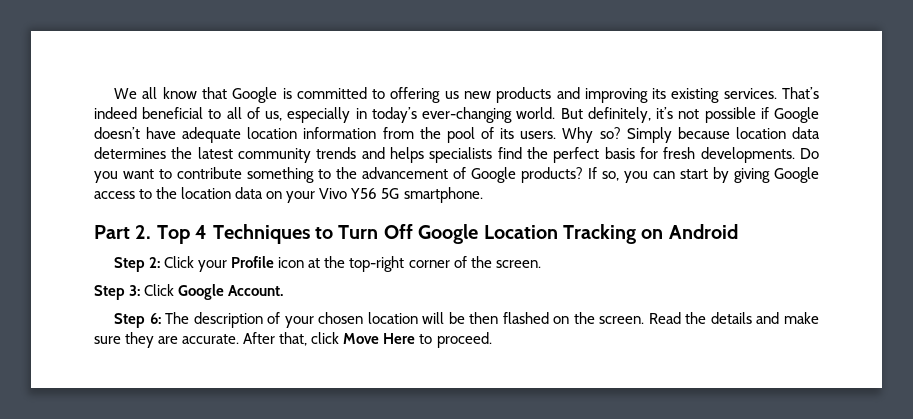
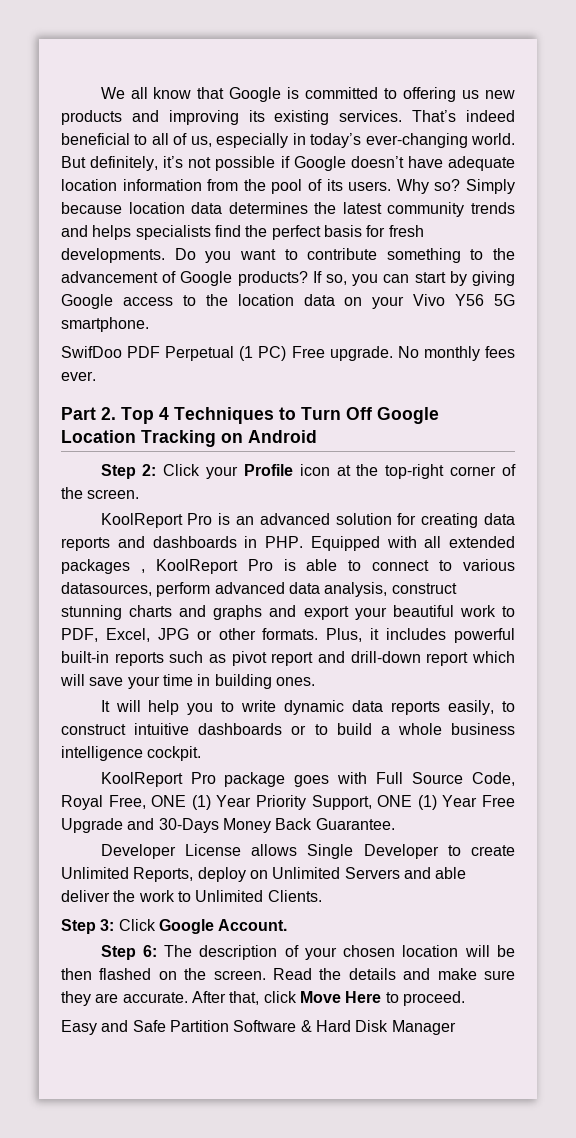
(483, 195) none -> [61,346,515,361] [61,371,96,381] // SwifDoo PDF Perpetual (1 PC) Free upgrade. No monthly fees ever.
(541, 264) none -> [100,513,515,528] [61,536,515,551] [61,559,516,574] [61,582,457,597] [61,605,515,620] [61,628,516,643] [61,651,515,666] [60,674,315,689] [100,700,515,715] [61,723,515,735] [61,746,202,761] [100,772,515,787] [61,795,515,810] [61,818,395,833] [100,844,515,859] [61,867,467,882] [61,890,322,902] // KoolReport Pro is an advanced solution for creating data reports and dashboards in PHP. Equipped with all extended packages , KoolReport Pro is able to connect to various datasources, perform advanced data analysis, construct stunning charts and graphs and export your beautiful work to PDF, Excel, JPG or other formats. Plus, it includes powerful built-in reports such as pivot report and drill-down report which will save your time in building ones. // It will help you to write dynamic data reports easily, to construct intuitive dashboards or to build a whole business intelligence cockpit. // KoolReport Pro package goes with Full Source Code, Royal Free, ONE (1) Year Priority Support, ONE (1) Year Free Upgrade and 30-Days Money Back Guarantee. // Developer License allows Single Developer to create Unlimited Reports, deploy on Unlimited Servers and able deliver the work to Unlimited Clients.
(492, 340) none -> [61,1020,456,1035] // Easy and Safe Partition Software & Hard Disk Manager

